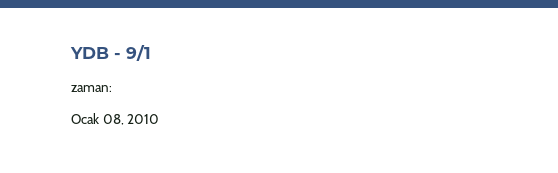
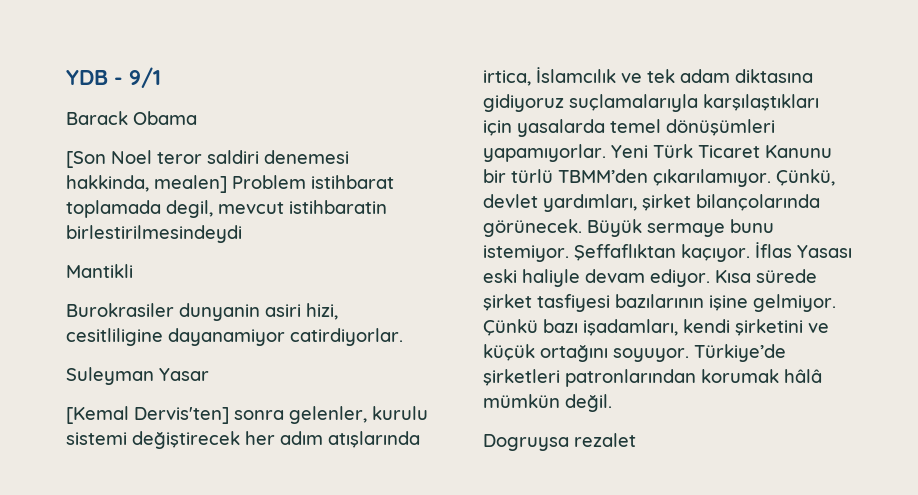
[71,85,112,92] [71,113,160,125] zaman: // Ocak 08, 2010 -> [66,111,197,125] [66,150,349,168] [66,175,394,193] [66,200,387,218] [66,225,242,243] [66,264,133,278] [66,303,338,321] [66,328,403,346] [66,367,209,385] [66,406,428,424] [66,431,420,449] [483,67,813,86] [483,94,819,112] [483,119,775,137] [483,144,832,162] [483,169,835,187] [483,194,820,212] [483,219,774,237] [483,242,852,262] [483,269,817,287] [483,294,836,312] [483,319,829,336] [483,344,786,362] [483,369,822,387] [483,394,612,412] [483,433,636,451] Barack Obama // [Son Noel teror saldiri denemesi hakkinda, mealen] Problem istihbarat toplamada degil, mevcut istihbaratin birlestirilmesindeydi // Mantikli // Burokrasiler dunyanin asiri hizi, cesitliligine dayanamiyor catirdiyorlar. // Suleyman Yasar // [Kemal Dervis'ten] sonra gelenler, kurulu sistemi değiştirecek her adım atışlarında irtica, İslamcılık ve tek adam diktasına gidiyoruz suçlamalarıyla karşılaştıkları için yasalarda temel dönüşümleri yapamıyorlar. Yeni Türk Ticaret Kanunu bir türlü TBMM’den çıkarılamıyor. Çünkü, devlet yardımları, şirket bilançolarında görünecek. Büyük sermaye bunu istemiyor. Şeffaflıktan kaçıyor. İflas Yasası eski haliyle devam ediyor. Kısa sürede şirket tasfiyesi bazılarının işine gelmiyor. Çünkü bazı işadamları, kendi şirketini ve küçük ortağını soyuyor. Türkiye’de şirketleri patronlarından korumak hâlâ mümkün değil. // Dogruysa rezalet

